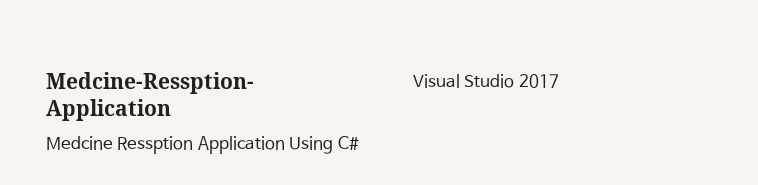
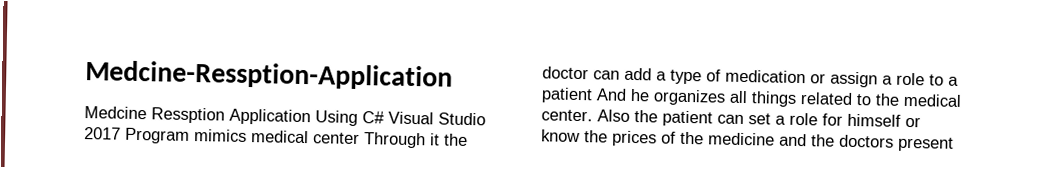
(559, 81) none -> [125,127,468,149] [542,66,959,88] [541,87,962,107] [541,109,921,128] [541,129,954,152] Program mimics medical center Through it the doctor can add a type of medication or assign a role to a patient And he organizes all things related to the medical center. Also the patient can set a role for himself or know the prices of the medicine and the doctors present

